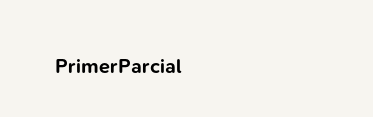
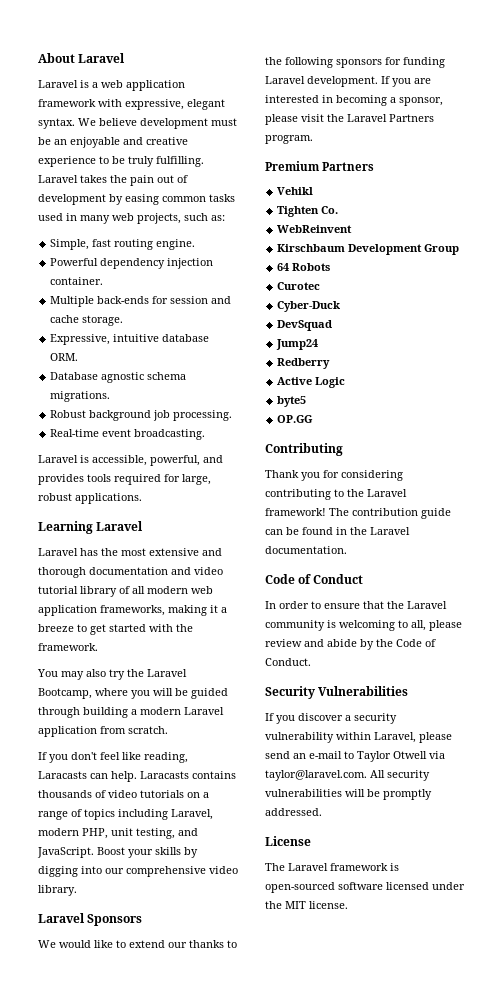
[55,58,182,74] PrimerParcial -> [38,53,126,63] [38,80,185,91] [38,99,225,110] [38,118,237,129] [38,137,188,148] [38,156,204,167] [38,175,188,186] [38,194,235,205] [38,213,225,224] [50,239,196,250] [50,258,214,269] [50,277,104,285] [50,296,232,307] [50,315,124,326] [50,334,210,345] [50,353,79,361] [50,372,187,383] [50,391,111,402] [50,410,233,421] [50,429,206,440] [38,455,223,466] [38,474,211,485] [38,493,142,504] [38,521,144,534] [38,548,222,556] [38,567,223,578] [38,586,213,597] [38,605,227,616] [38,624,193,635] [38,643,98,651] [37,669,187,680] [38,688,228,699] [38,707,224,718] [38,726,168,737] [38,752,188,763] [38,771,236,782] [38,790,209,798] [38,809,213,820] [38,828,198,839] [37,847,198,858] [38,866,238,877] [38,885,77,896] [38,913,143,926] [38,940,237,948] [265,57,445,68] [265,76,431,87] [265,95,443,106] [265,114,434,125] [265,135,313,144] [265,161,375,171] [277,187,314,195] [277,206,339,217] [277,225,353,233] [277,244,460,255] [277,263,331,271] [277,282,321,290] [277,301,341,312] [277,320,333,331] [276,339,319,350] [277,358,331,369] [277,377,346,388] [277,396,307,407] [277,415,314,423] [265,443,343,456] [265,470,403,481] [265,489,407,500] [265,508,451,519] [265,527,410,535] [265,546,347,554] [265,574,364,584] [265,601,447,609] [265,620,462,631] [265,639,436,650] [265,658,311,666] [265,686,409,699] [265,713,397,724] [265,732,452,743] [265,751,445,762] [265,770,430,781] [265,789,432,800] [265,808,322,816] [265,836,311,846] [265,863,399,871] [265,882,465,893] [265,901,348,909] About Laravel // Laravel is a web application framework with expressive, elegant syntax. We believe development must be an enjoyable and creative experience to be truly fulfilling. Laravel takes the pain out of development by easing common tasks used in many web projects, such as: // Simple, fast routing engine. // Powerful dependency injection container. // Multiple back-ends for session and cache storage. // Expressive, intuitive database ORM. // Database agnostic schema migrations. // Robust background job processing. // Real-time event broadcasting. // Laravel is accessible, powerful, and provides tools required for large, robust applications. // Learning Laravel // Laravel has the most extensive and thorough documentation and video tutorial library of all modern web application frameworks, making it a breeze to get started with the framework. // You may also try the Laravel Bootcamp, where you will be guided through building a modern Laravel application from scratch. // If you don't feel like reading, Laracasts can help. Laracasts contains thousands of video tutorials on a range of topics including Laravel, modern PHP, unit testing, and JavaScript. Boost your skills by digging into our comprehensive video library. // Laravel Sponsors // We would like to extend our thanks to the following sponsors for funding Laravel development. If you are interested in becoming a sponsor, please visit the Laravel Partners program. // Premium Partners // Vehikl // Tighten Co. // WebReinvent // Kirschbaum Development Group // 64 Robots // Curotec // Cyber-Duck // DevSquad // Jump24 // Redberry // Active Logic // byte5 // OP.GG // Contributing // Thank you for considering contributing to the Laravel framework! The contribution guide can be found in the Laravel documentation. // Code of Conduct // In order to ensure that the Laravel community is welcoming to all, please review and abide by the Code of Conduct. // Security Vulnerabilities // If you discover a security vulnerability within Laravel, please send an e-mail to Taylor Otwell via taylor@laravel.com. All security vulnerabilities will be promptly addressed. // License // The Laravel framework is open-sourced software licensed under the MIT license.

